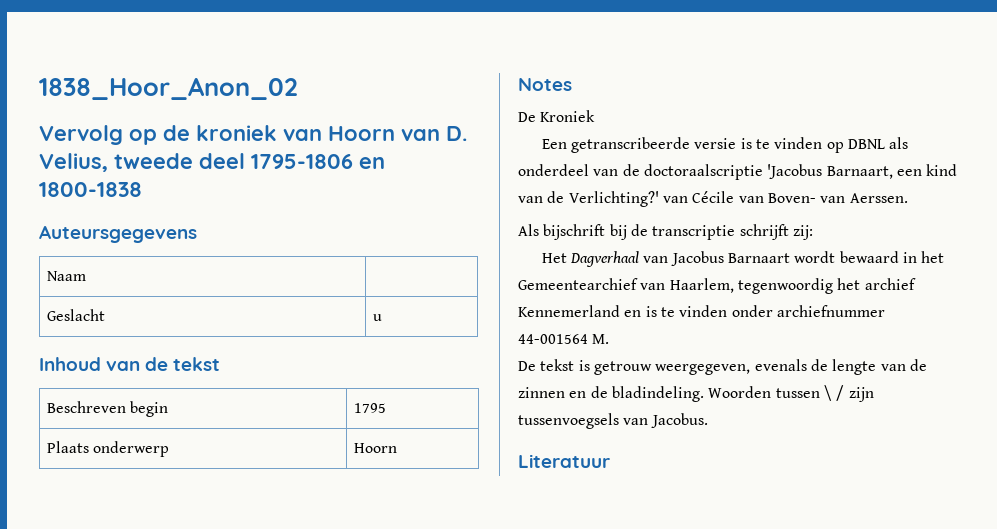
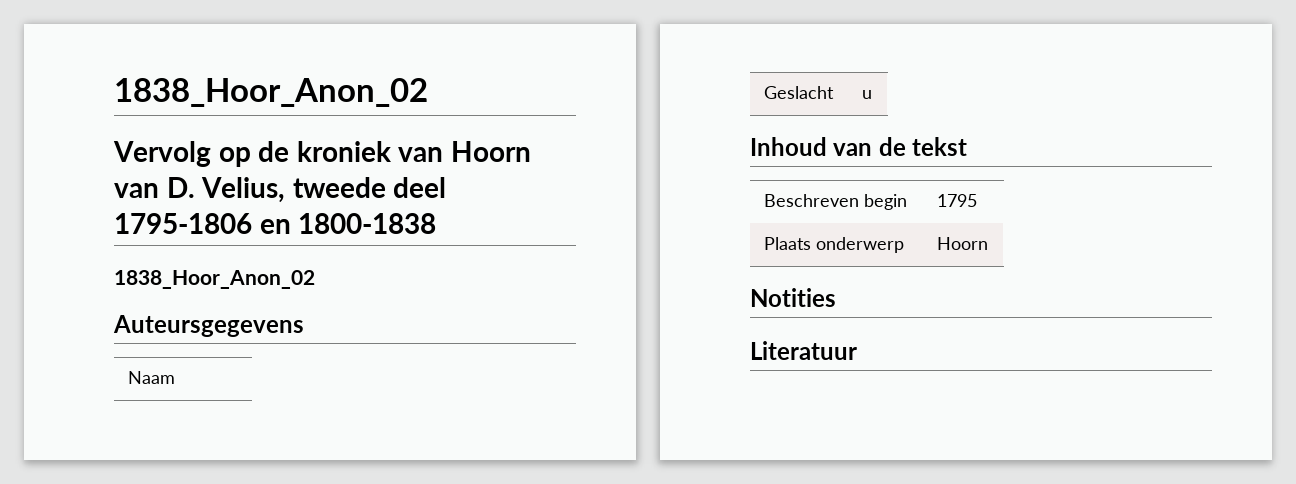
(142, 189) none -> [114,270,315,289] // 1838_Hoor_Anon_02
[518,78,572,91] [518,110,596,122] [541,137,909,153] [518,164,958,180] [518,191,908,207] [518,224,813,240] [541,251,945,267] [518,278,916,294] [518,305,885,317] [518,334,610,344] [518,359,927,375] [518,385,874,402] [518,413,708,429] Notes // De Kroniek // Een getranscribeerde versie is te vinden op DBNL als onderdeel van de doctoraalscriptie 'Jacobus Barnaart, een kind van de Verlichting?' van Cécile van Boven- van Aerssen. // Als bijschrift bij de transcriptie schrijft zij: // Het Dagverhaal van Jacobus Barnaart wordt bewaard in het Gemeentearchief van Haarlem, tegenwoordig het archief Kennemerland en is te vinden onder archiefnummer 44-001564 M. // De tekst is getrouw weergegeven, evenals de lengte van de zinnen en de bladindeling. Woorden tussen \ / zijn tussenvoegsels van Jacobus. -> [750,288,836,307] Notities

